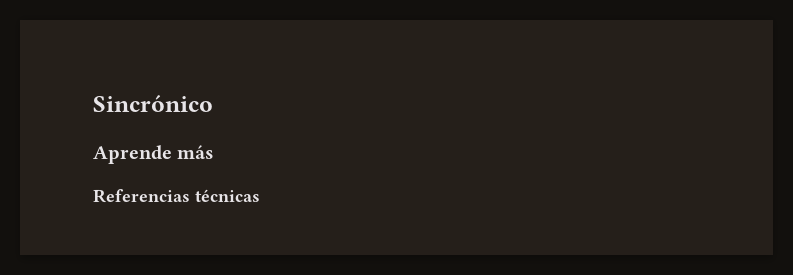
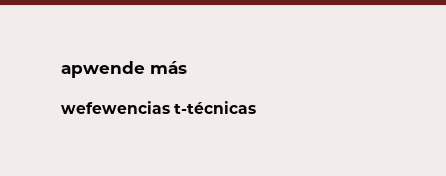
[93,95,213,112] [93,145,172,164] Sincrónico // Aprende -> [61,61,145,78] apwende
[93,189,260,203] Referencias técnicas -> [61,101,257,114] wefewencias t-técnicas

